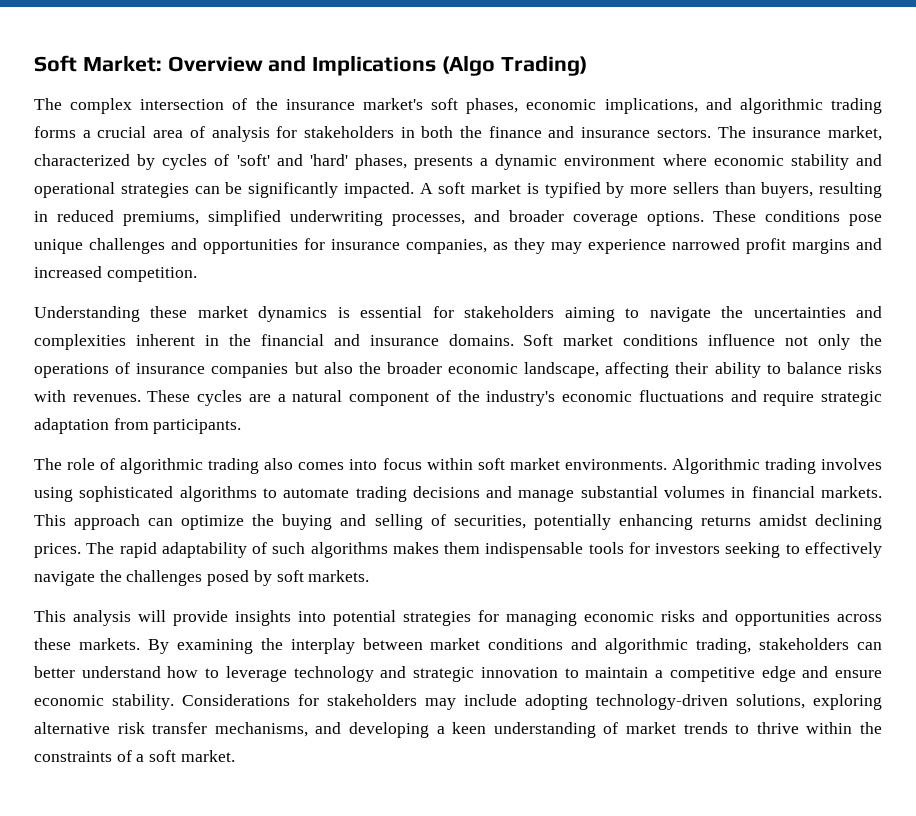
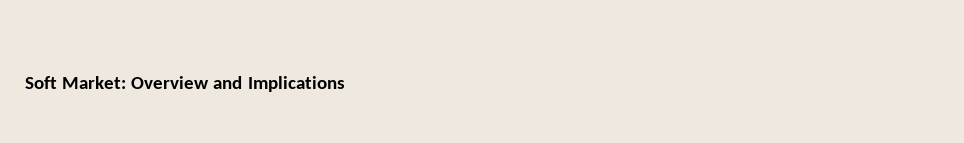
[442,55,587,76] [34,98,883,114] [34,126,883,142] [34,154,882,170] [34,182,882,198] [34,210,882,226] [34,238,882,254] [34,266,197,282] [34,306,882,322] [34,334,883,350] [34,362,882,378] [34,390,883,406] [34,418,242,434] [34,458,883,474] [34,486,882,502] [34,514,882,530] [34,542,882,558] [34,570,370,586] [34,610,882,626] [34,638,882,654] [34,666,883,682] [34,694,882,710] [34,722,883,738] [34,750,235,762] (Algo Trading) // The complex intersection of the insurance market's soft phases, economic implications, and algorithmic trading forms a crucial area of analysis for stakeholders in both the finance and insurance sectors. The insurance market, characterized by cycles of 'soft' and 'hard' phases, presents a dynamic environment where economic stability and operational strategies can be significantly impacted. A soft market is typified by more sellers than buyers, resulting in reduced premiums, simplified underwriting processes, and broader coverage options. These conditions pose unique challenges and opportunities for insurance companies, as they may experience narrowed profit margins and increased competition. // Understanding these market dynamics is essential for stakeholders aiming to navigate the uncertainties and complexities inherent in the financial and insurance domains. Soft market conditions influence not only the operations of insurance companies but also the broader economic landscape, affecting their ability to balance risks with revenues. These cycles are a natural component of the industry's economic fluctuations and require strategic adaptation from participants. // The role of algorithmic trading also comes into focus within soft market environments. Algorithmic trading involves using sophisticated algorithms to automate trading decisions and manage substantial volumes in financial markets. This approach can optimize the buying and selling of securities, potentially enhancing returns amidst declining prices. The rapid adaptability of such algorithms makes them indispensable tools for investors seeking to effectively navigate the challenges posed by soft markets. // This analysis will provide insights into potential strategies for managing economic risks and opportunities across these markets. By examining the interplay between market conditions and algorithmic trading, stakeholders can better understand how to leverage technology and strategic innovation to maintain a competitive edge and ensure economic stability. Considerations for stakeholders may include adopting technology-driven solutions, exploring alternative risk transfer mechanisms, and developing a keen understanding of market trends to thrive within the constraints of a soft market. -> (345, 84) none

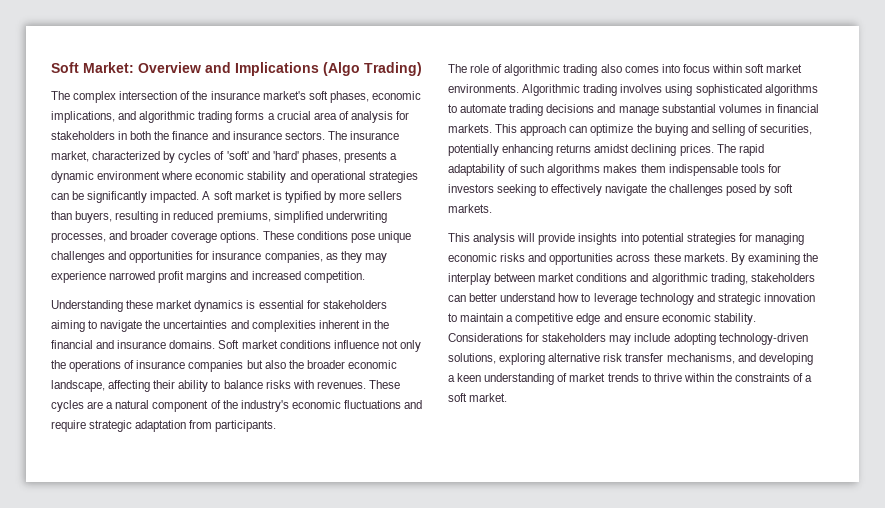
(345, 84) none -> [323,62,422,76] [51,91,421,103] [51,111,410,123] [51,131,399,140] [51,151,398,163] [51,171,418,183] [51,191,403,203] [51,211,387,223] [51,231,411,243] [51,251,387,263] [51,271,365,283] [51,300,387,312] [51,320,389,332] [51,340,421,352] [51,360,397,372] [51,380,400,392] [51,400,423,412] [51,420,277,432] [448,64,803,76] [448,84,818,96] [448,104,819,116] [448,124,813,136] [448,144,764,156] [448,164,781,176] [448,184,793,196] [448,204,492,213] [448,233,804,245] [448,253,818,265] [448,273,815,285] [448,293,815,305] [448,313,756,325] [448,333,808,345] [448,353,813,365] [448,373,813,385] [448,393,508,402] (Algo Trading) // The complex intersection of the insurance market's soft phases, economic implications, and algorithmic trading forms a crucial area of analysis for stakeholders in both the finance and insurance sectors. The insurance market, characterized by cycles of 'soft' and 'hard' phases, presents a dynamic environment where economic stability and operational strategies can be significantly impacted. A soft market is typified by more sellers than buyers, resulting in reduced premiums, simplified underwriting processes, and broader coverage options. These conditions pose unique challenges and opportunities for insurance companies, as they may experience narrowed profit margins and increased competition. // Understanding these market dynamics is essential for stakeholders aiming to navigate the uncertainties and complexities inherent in the financial and insurance domains. Soft market conditions influence not only the operations of insurance companies but also the broader economic landscape, affecting their ability to balance risks with revenues. These cycles are a natural component of the industry's economic fluctuations and require strategic adaptation from participants. // The role of algorithmic trading also comes into focus within soft market environments. Algorithmic trading involves using sophisticated algorithms to automate trading decisions and manage substantial volumes in financial markets. This approach can optimize the buying and selling of securities, potentially enhancing returns amidst declining prices. The rapid adaptability of such algorithms makes them indispensable tools for investors seeking to effectively navigate the challenges posed by soft markets. // This analysis will provide insights into potential strategies for managing economic risks and opportunities across these markets. By examining the interplay between market conditions and algorithmic trading, stakeholders can better understand how to leverage technology and strategic innovation to maintain a competitive edge and ensure economic stability. Considerations for stakeholders may include adopting technology-driven solutions, exploring alternative risk transfer mechanisms, and developing a keen understanding of market trends to thrive within the constraints of a soft market.

